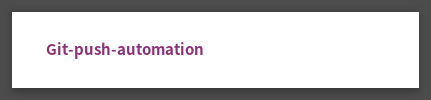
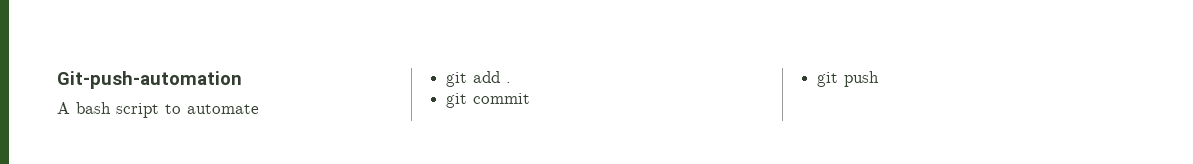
(204, 50) none -> [57,102,259,118] [446,71,512,87] [446,93,531,108] [817,71,880,87] // A bash script to automate // git add . // git commit // git push

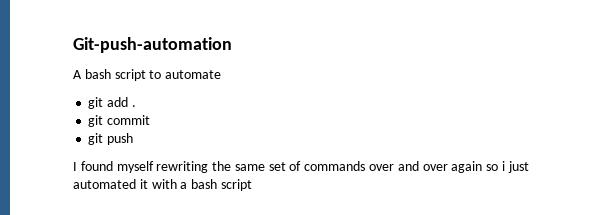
(880, 79) none -> [73,161,529,173] [73,179,252,191] // I found myself rewriting the same set of commands over and over again so i just automated it with a bash script

